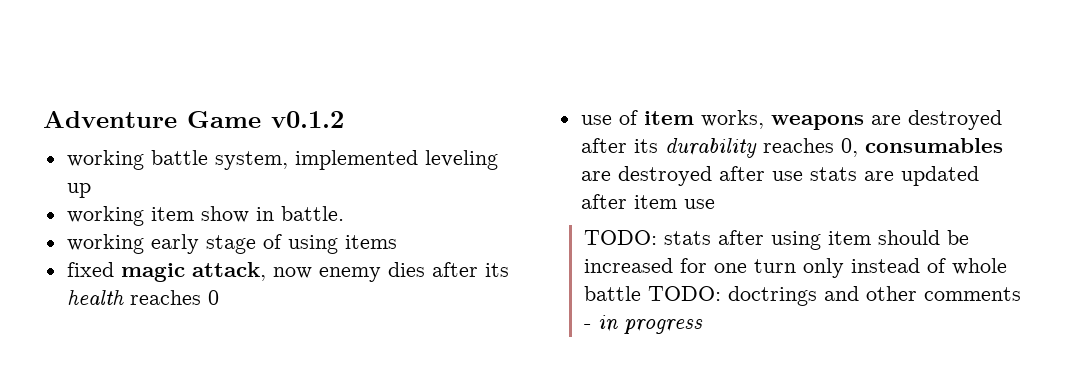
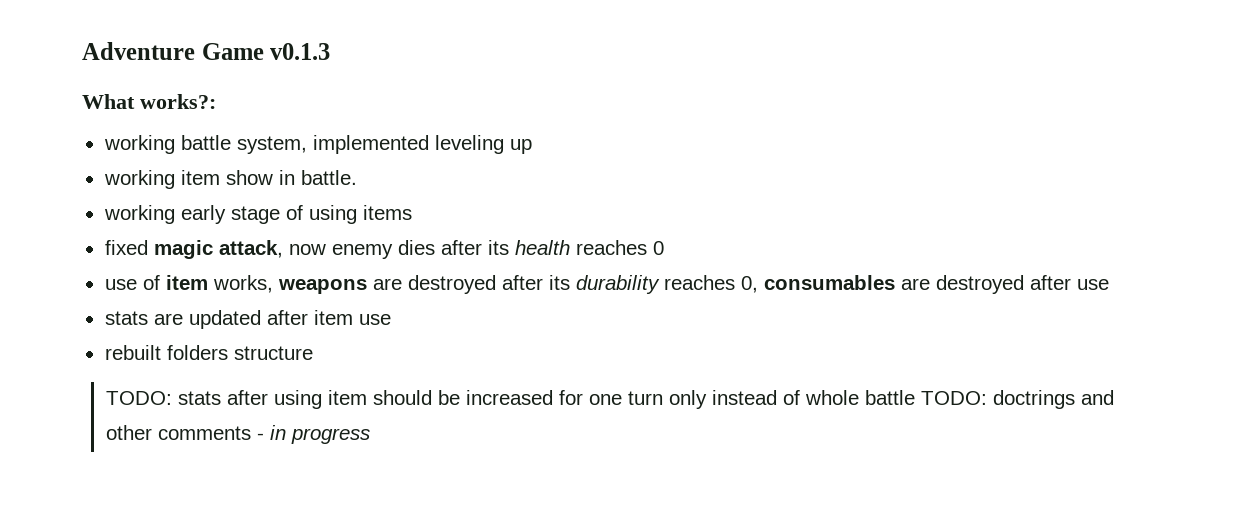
[271,111,344,128] v0.1.2 -> [270,43,331,60] [82,94,216,109] v0.1.3 // What works?:
(803, 176) none -> (1109, 284) //
(715, 204) none -> [104,345,313,360] // rebuilt folders structure

